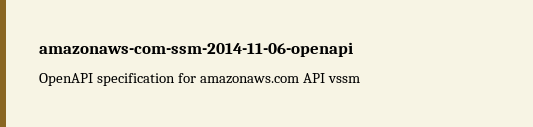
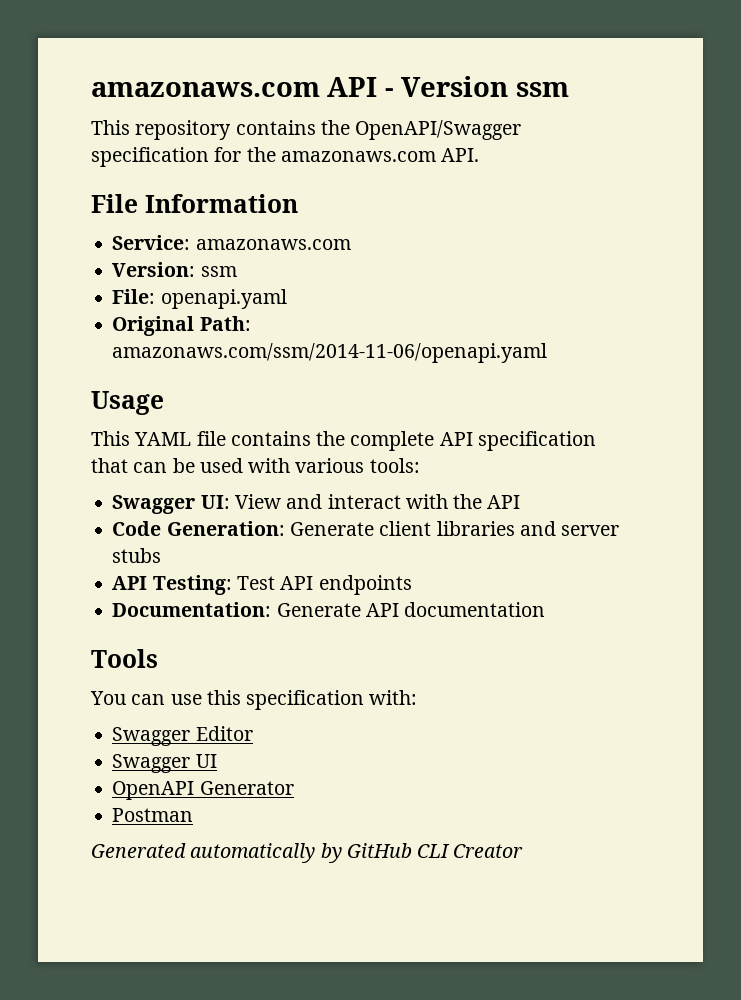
[39,42,353,57] [39,73,360,86] amazonaws-com-ssm-2014-11-06-openapi // OpenAPI specification for amazonaws.com API vssm -> [91,76,569,97] [91,120,522,140] [91,147,480,167] [91,194,298,213] [112,235,351,250] [112,262,237,277] [112,289,287,309] [112,316,251,336] [112,343,548,363] [91,391,164,415] [91,431,596,451] [91,458,420,473] [112,494,521,514] [112,521,620,536] [112,548,162,563] [112,575,412,595] [112,602,546,617] [91,649,158,668] [90,690,418,710] [112,726,253,746] [112,754,217,773] [112,781,294,800] [112,808,194,822] [91,843,524,863] amazonaws.com API - Version ssm // This repository contains the OpenAPI/Swagger specification for the amazonaws.com API. // File Information // Service: amazonaws.com // Version: ssm // File: openapi.yaml // Original Path: amazonaws.com/ssm/2014-11-06/openapi.yaml // Usage // This YAML file contains the complete API specification that can be used with various tools: // Swagger UI: View and interact with the API // Code Generation: Generate client libraries and server stubs // API Testing: Test API endpoints // Documentation: Generate API documentation // Tools // You can use this specification with: // Swagger Editor // Swagger UI // OpenAPI Generator // Postman // Generated automatically by GitHub CLI Creator

